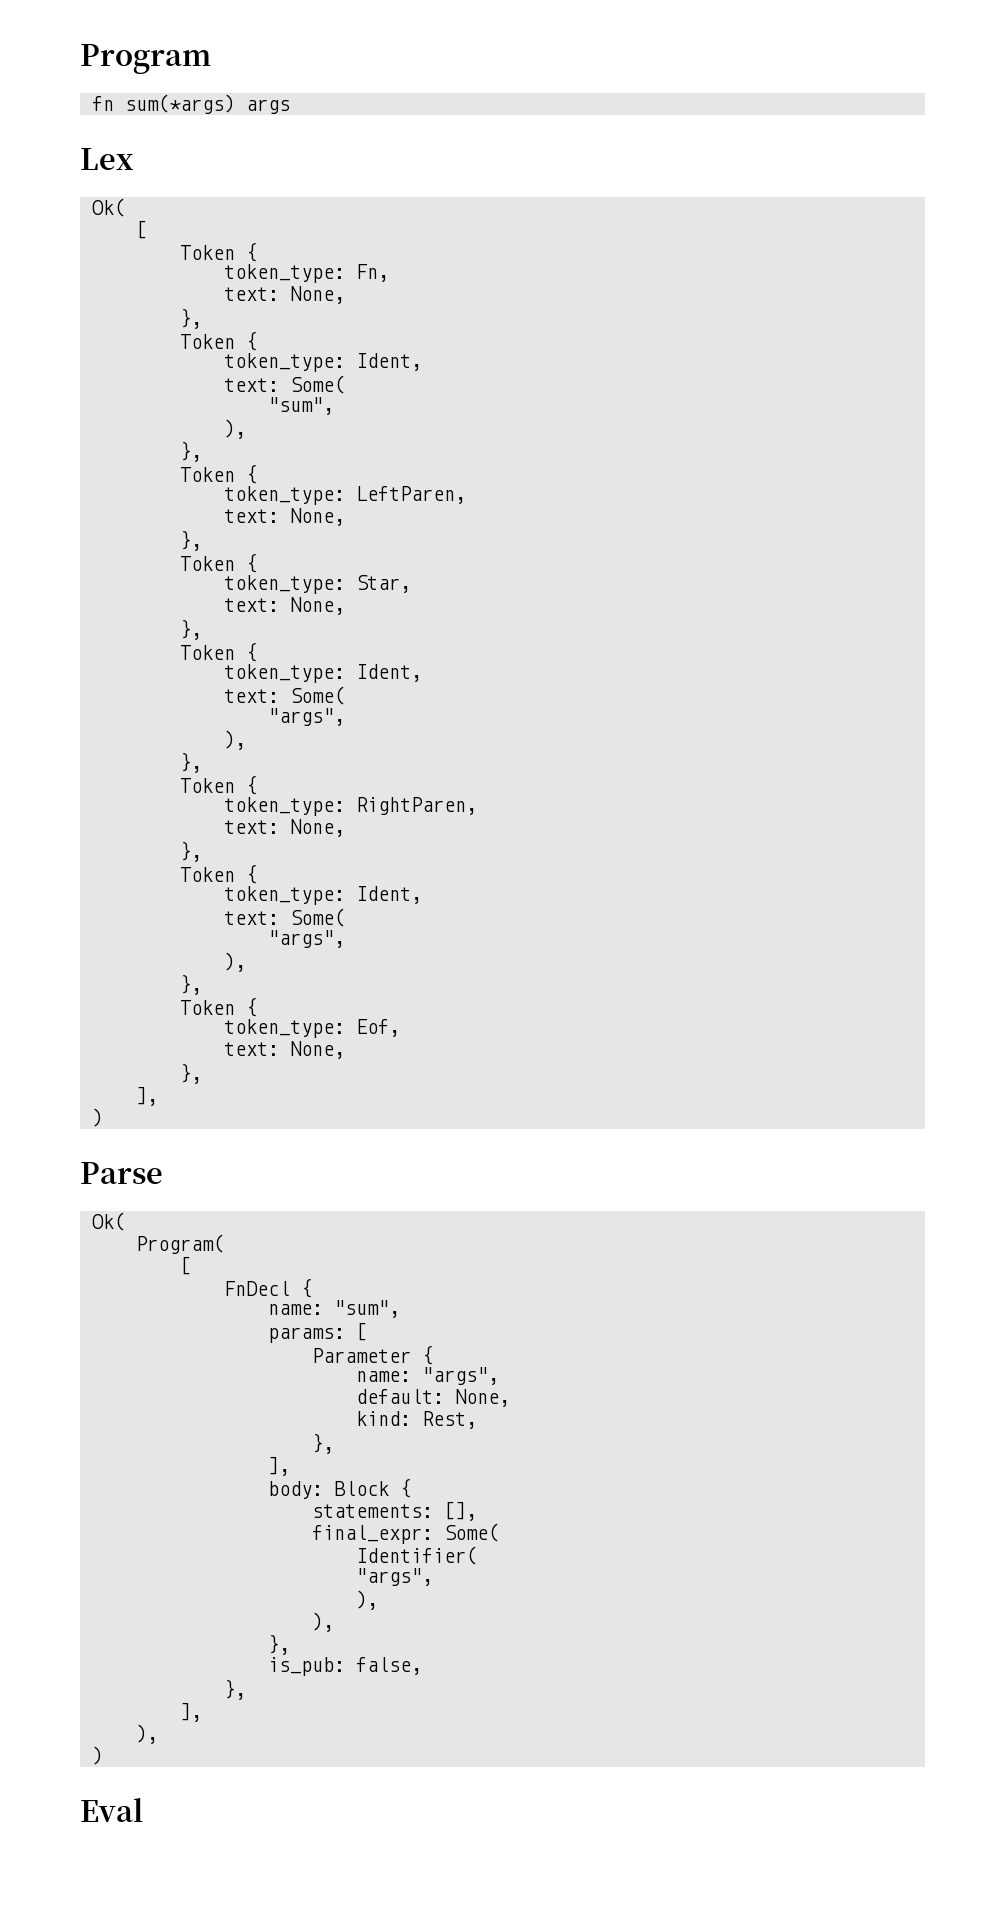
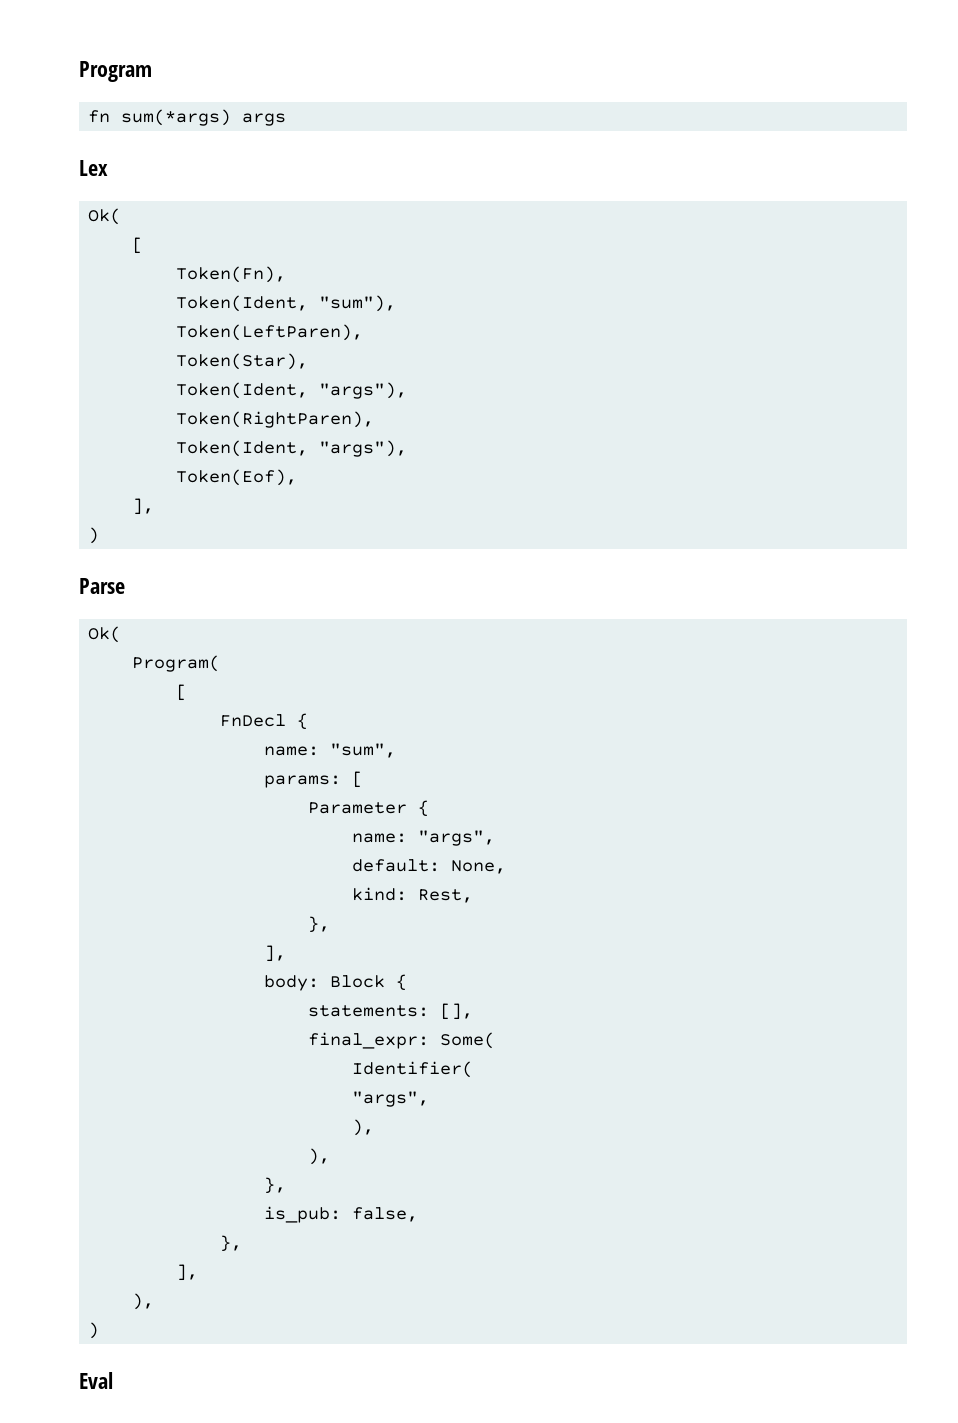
[180,242,258,262] [224,264,390,283] [224,286,346,304] [180,308,203,329] [180,331,258,351] [224,353,423,372] [224,375,346,394] [268,397,335,415] [224,419,247,439] [180,441,203,462] [180,464,258,484] [224,486,467,505] [224,508,346,526] [180,530,203,551] [180,553,258,573] [224,575,412,594] [224,597,346,615] [180,619,203,640] [180,642,258,662] [224,664,423,683] [224,686,346,705] [268,708,346,726] [224,730,247,750] [180,752,203,773] [180,775,258,795] [224,797,478,816] [224,819,346,837] [180,841,203,862] [180,864,258,884] [224,886,423,905] [224,908,346,927] [268,930,346,948] [224,952,247,972] [180,974,203,995] [180,997,258,1017] [224,1019,401,1038] [224,1041,346,1059] [180,1063,203,1084] Token { // token_type: Fn, // text: None, // }, // Token { // token_type: Ident, // text: Some( // "sum", // ), // }, // Token { // token_type: LeftParen, // text: None, // }, // Token { // token_type: Star, // text: None, // }, // Token { // token_type: Ident, // text: Some( // "args", // ), // }, // Token { // token_type: RightParen, // text: None, // }, // Token { // token_type: Ident, // text: Some( // "args", // ), // }, // Token { // token_type: Eof, // text: None, // }, -> [176,266,287,283] [176,295,397,312] [176,324,364,341] [176,353,309,370] [176,382,408,399] [176,411,375,428] [176,440,408,457] [176,469,298,486] Token(Fn), // Token(Ident, "sum"), // Token(LeftParen), // Token(Star), // Token(Ident, "args"), // Token(RightParen), // Token(Ident, "args"), // Token(Eof),

